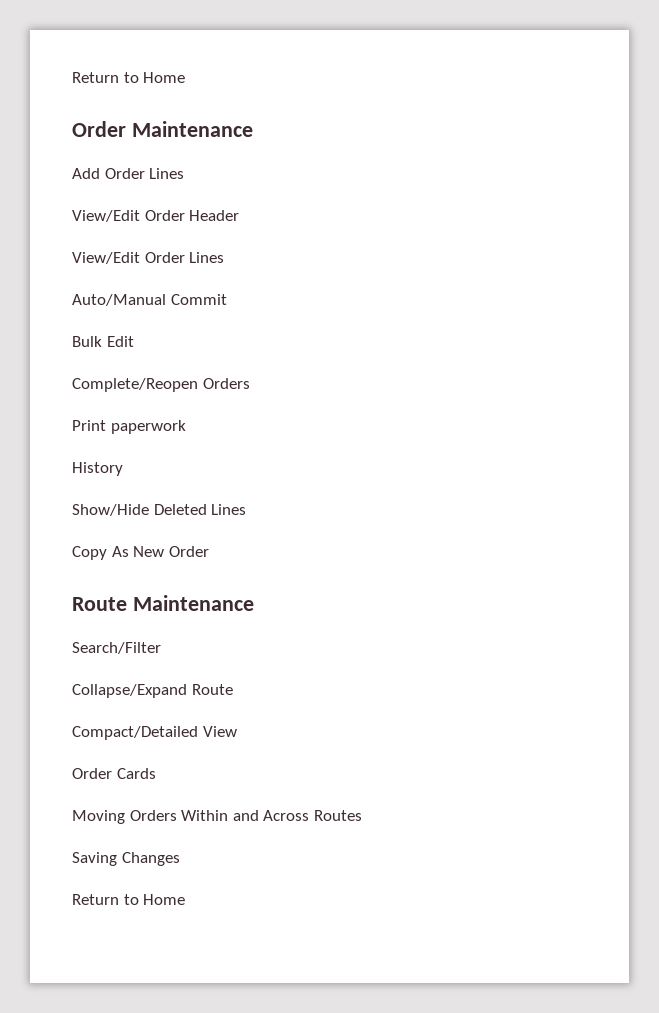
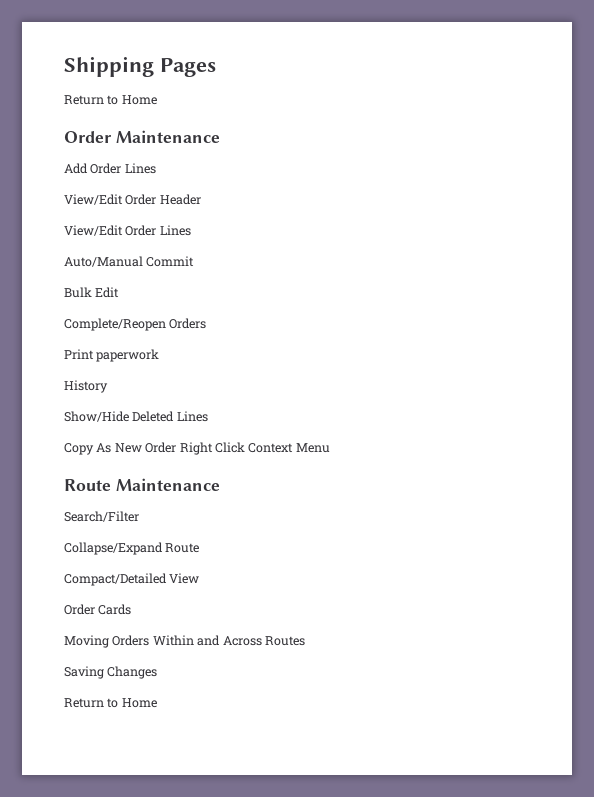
(72, 77) none -> [64,56,216,77] Shipping Pages //
(209, 551) none -> [179,442,330,455] Right Click Context Menu

